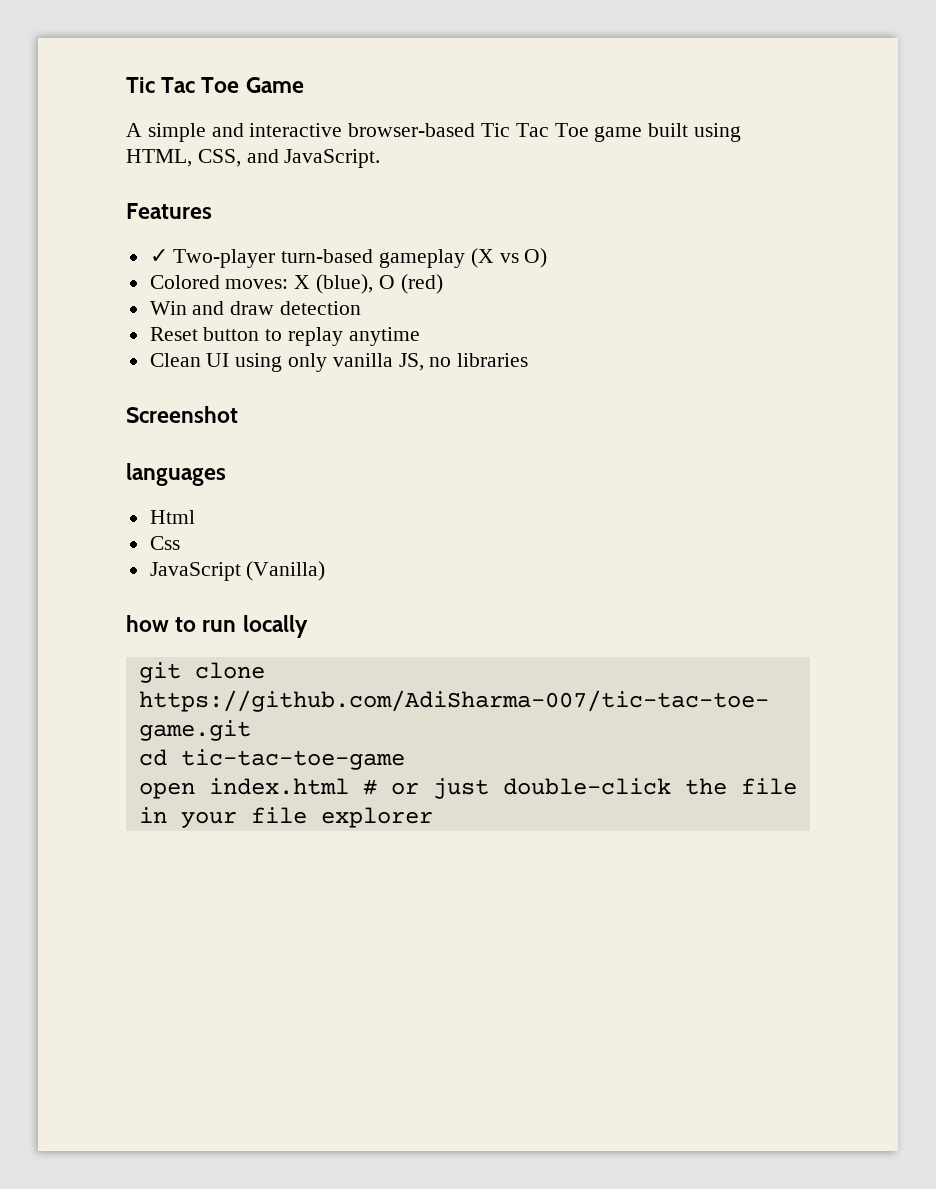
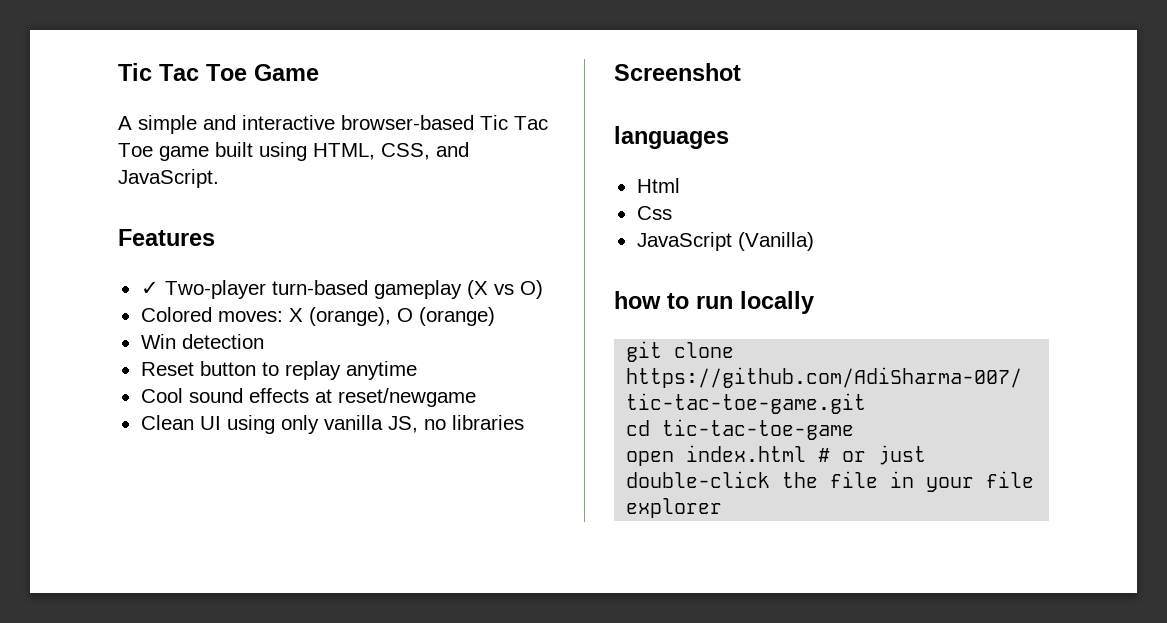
[316,274,443,294] (blue), O (red) -> [308,307,495,326] (orange), O (orange)
[192,301,275,315] and draw -> (176, 341) none
(420, 336) none -> [140,388,476,407] // Cool sound effects at reset/newgame

